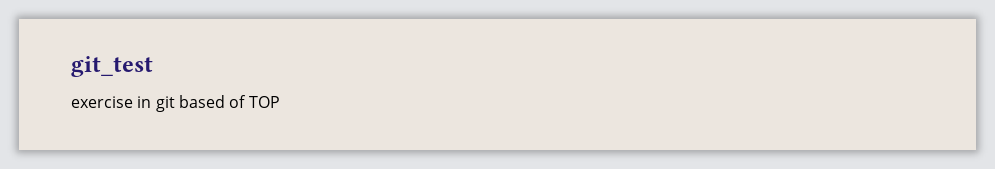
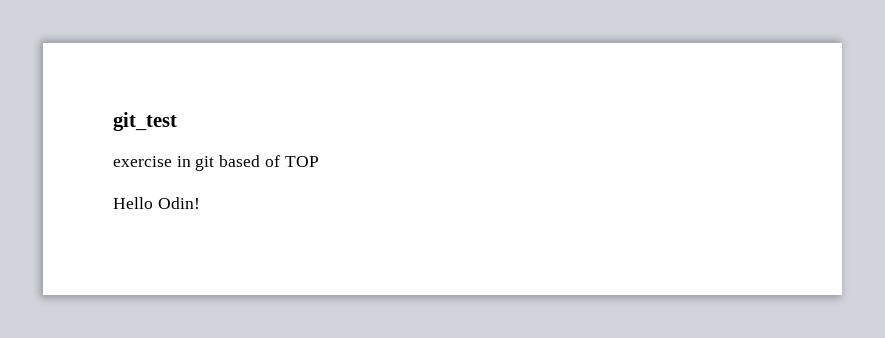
(280, 102) none -> [113,197,200,209] // Hello Odin!

